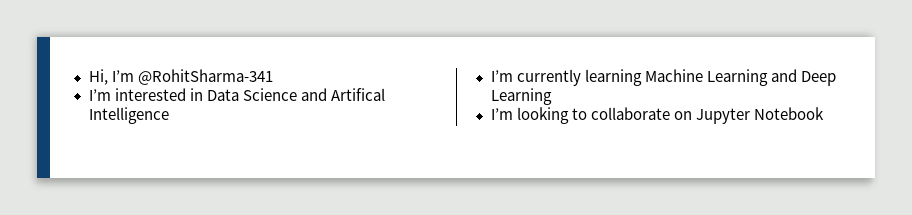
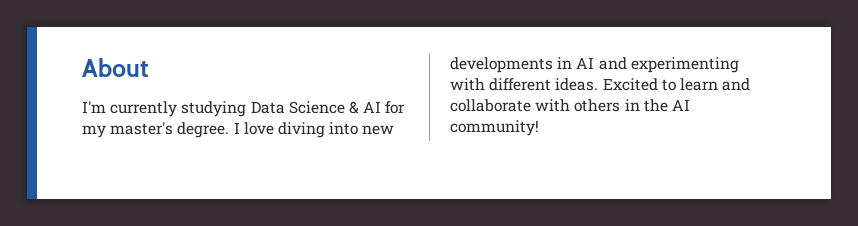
[88,69,273,85] [88,88,385,101] [88,107,169,124] [490,69,836,86] [490,88,552,105] [490,107,824,124] Hi, I’m @RohitSharma-341 // I’m interested in Data Science and Artifical Intelligence // I’m currently learning Machine Learning and Deep Learning // I’m looking to collaborate on Jupyter Notebook -> [82,58,149,77] [82,101,406,117] [82,122,395,138] [450,57,739,73] [450,78,751,91] [450,99,690,112] [450,120,539,136] About // I'm currently studying Data Science & AI for my master's degree. I love diving into new developments in AI and experimenting with different ideas. Excited to learn and collaborate with others in the AI community!

